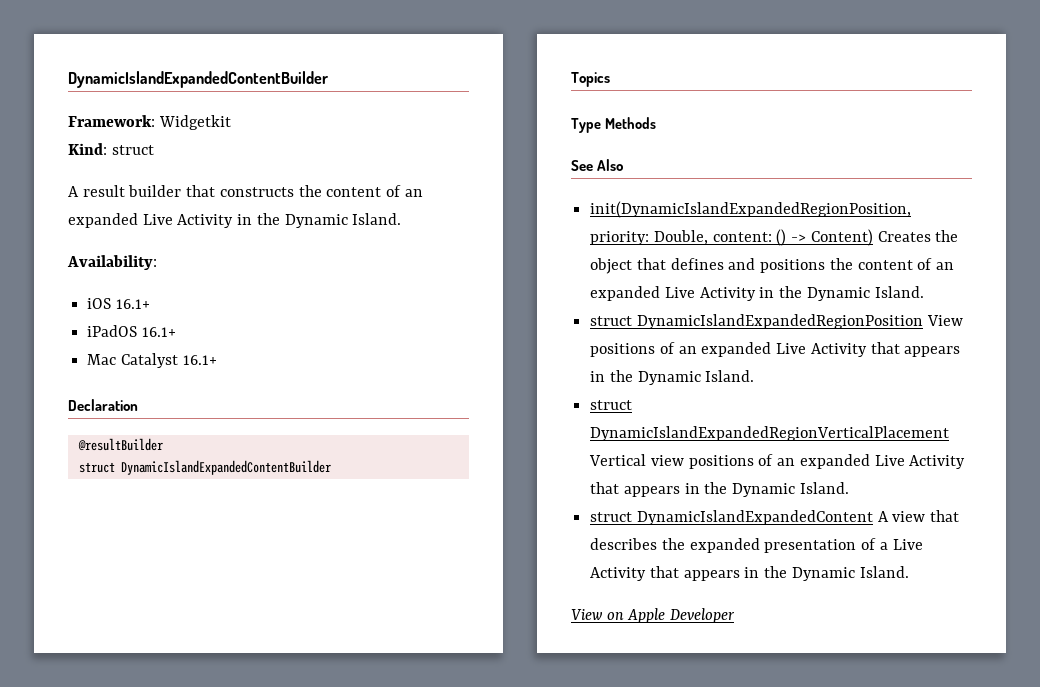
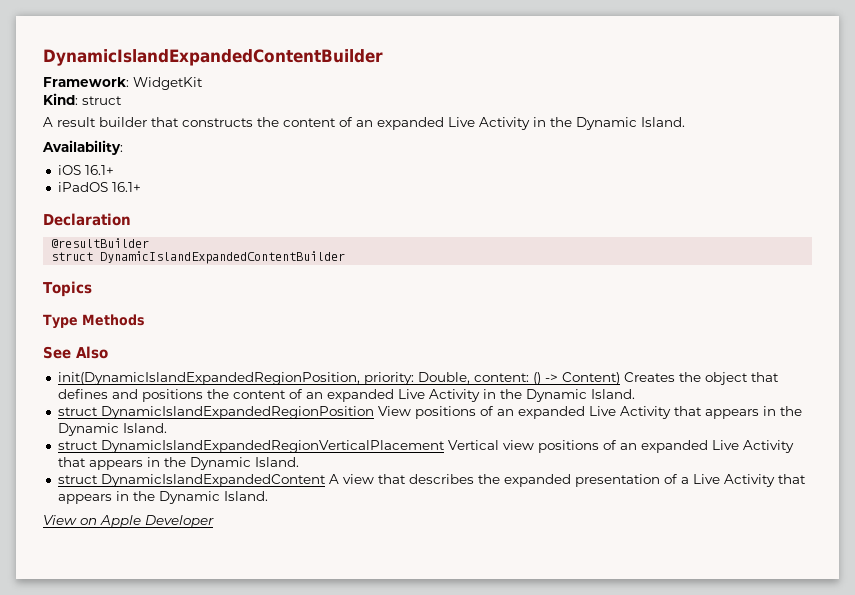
[158,115,231,130] Widgetkit -> [133,77,203,90] WidgetKit
[87,353,217,368] // Mac Catalyst 16.1+ -> (141, 187) none

